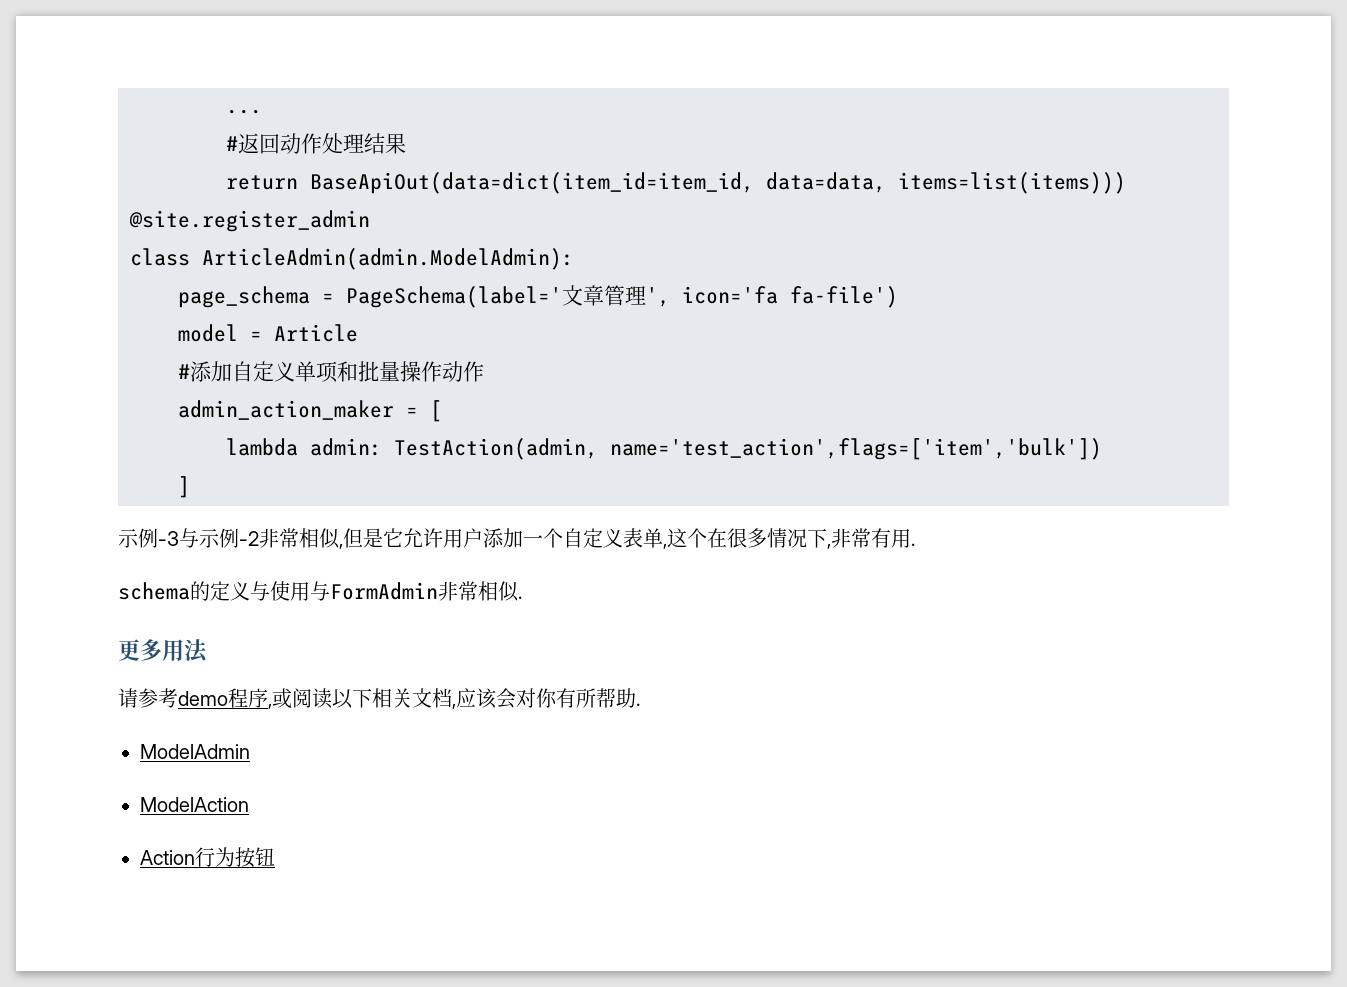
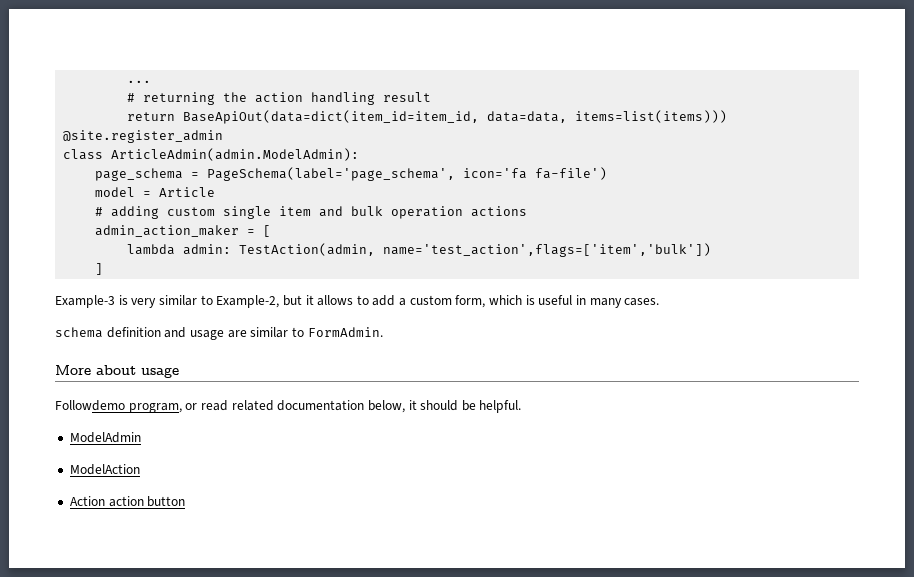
[238,133,406,154] 返回动作处理结果 -> [143,92,432,105] returning the action handling result
[346,285,670,308] PageSchema(label='文章管理', -> [207,167,456,181] PageSchema(label='page_schema',
[190,361,484,383] 添加自定义单项和批量操作动作 -> [111,206,528,219] adding custom single item and bulk operation actions
[118,528,915,549] [118,581,522,602] [118,639,208,663] [118,688,640,709] 示例-3与示例-2非常相似,但是它允许用户添加一个自定义表单,这个在很多情况下,非常有用. // schema的定义与使用与FormAdmin非常相似. // 更多用法 // 请参考demo程序,或阅读以下相关文档,应该会对你有所帮助. -> [55,295,660,308] [55,327,383,340] [55,365,179,378] [55,400,522,413] Example-3 is very similar to Example-2, but it allows to add a custom form, which is useful in many cases. // schema definition and usage are similar to FormAdmin. // More about usage // Followdemo program, or read related documentation below, it should be helpful.
[195,847,275,868] 行为按钮 -> [108,496,186,507] action button

